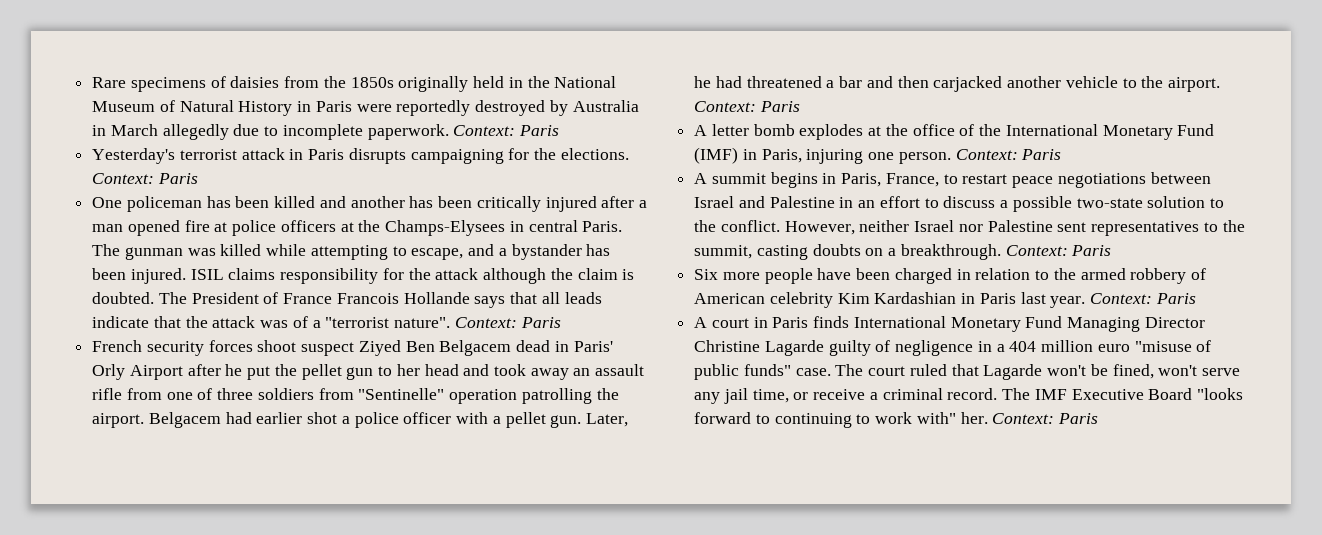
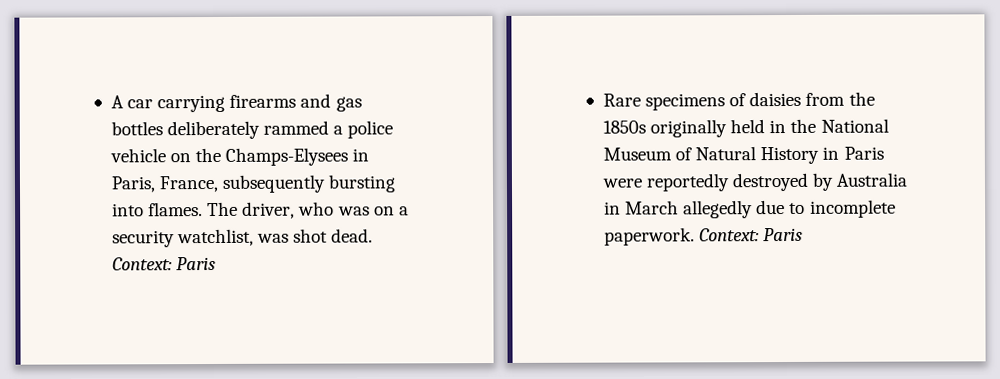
(92, 82) none -> [110,93,362,113] [110,120,394,140] [109,147,370,166] [110,174,397,193] [111,201,409,219] [111,228,374,248] [111,256,217,271] A car carrying firearms and gas bottles deliberately rammed a police vehicle on the Champs-Elysees in Paris, France, subsequently bursting into flames. The driver, who was on a security watchlist, was shot dead. Context: Paris //
[92,148,629,164] [92,173,198,184] [92,196,647,212] [92,220,623,236] [92,244,611,260] [92,268,635,284] [92,292,602,308] [92,316,561,328] [92,340,613,356] [92,364,645,380] [92,388,619,404] [92,412,628,428] [694,76,1220,92] [694,101,800,112] [694,124,1215,140] [694,147,1062,164] [694,172,1211,188] [694,196,1224,212] [694,220,1245,236] [694,244,1112,260] [694,268,1206,284] [694,292,1196,308] [694,316,1205,332] [694,340,1212,356] [694,364,1240,380] [694,388,1243,404] [694,412,1099,428] // Yesterday's terrorist attack in Paris disrupts campaigning for the elections. Context: Paris // One policeman has been killed and another has been critically injured after a man opened fire at police officers at the Champs-Elysees in central Paris. The gunman was killed while attempting to escape, and a bystander has been injured. ISIL claims responsibility for the attack although the claim is doubted. The President of France Francois Hollande says that all leads indicate that the attack was of a "terrorist nature". Context: Paris // French security forces shoot suspect Ziyed Ben Belgacem dead in Paris' Orly Airport after he put the pellet gun to her head and took away an assault rifle from one of three soldiers from "Sentinelle" operation patrolling the airport. Belgacem had earlier shot a police officer with a pellet gun. Later, he had threatened a bar and then carjacked another vehicle to the airport. Context: Paris // A letter bomb explodes at the office of the International Monetary Fund (IMF) in Paris, injuring one person. Context: Paris // A summit begins in Paris, France, to restart peace negotiations between Israel and Palestine in an effort to discuss a possible two-state solution to the conflict. However, neither Israel nor Palestine sent representatives to the summit, casting doubts on a breakthrough. Context: Paris // Six more people have been charged in relation to the armed robbery of American celebrity Kim Kardashian in Paris last year. Context: Paris // A court in Paris finds International Monetary Fund Managing Director Christine Lagarde guilty of negligence in a 404 million euro "misuse of public funds" case. The court ruled that Lagarde won't be fined, won't serve any jail time, or receive a criminal record. The IMF Executive Board "looks forward to continuing to work with" her. Context: Paris -> (804, 234) none

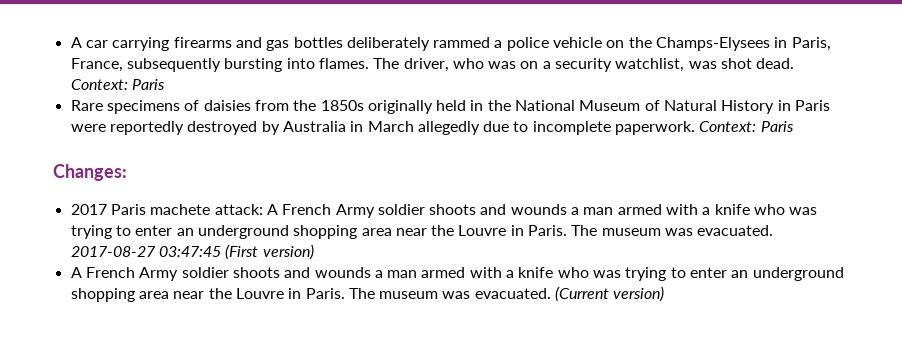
(804, 234) none -> [53,164,127,181] [70,204,818,218] [70,225,774,239] [70,244,314,260] [70,267,844,281] [70,286,665,302] // Changes: // 2017 Paris machete attack: A French Army soldier shoots and wounds a man armed with a knife who was trying to enter an underground shopping area near the Louvre in Paris. The museum was evacuated. 2017-08-27 03:47:45 (First version) // A French Army soldier shoots and wounds a man armed with a knife who was trying to enter an underground shopping area near the Louvre in Paris. The museum was evacuated. (Current version)

